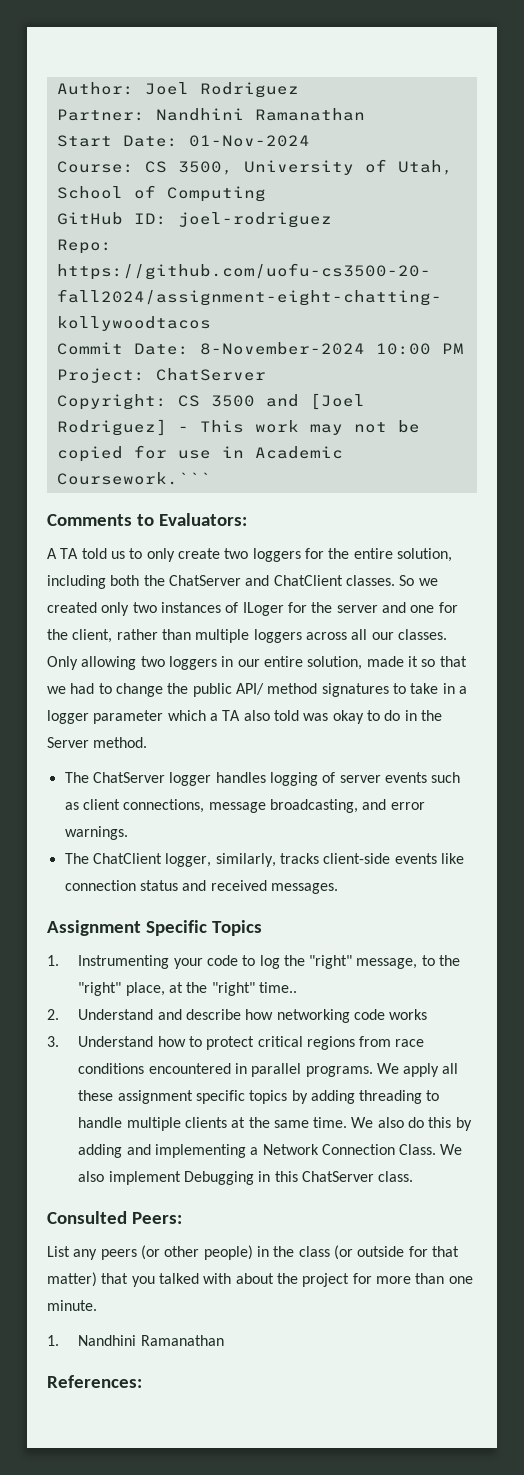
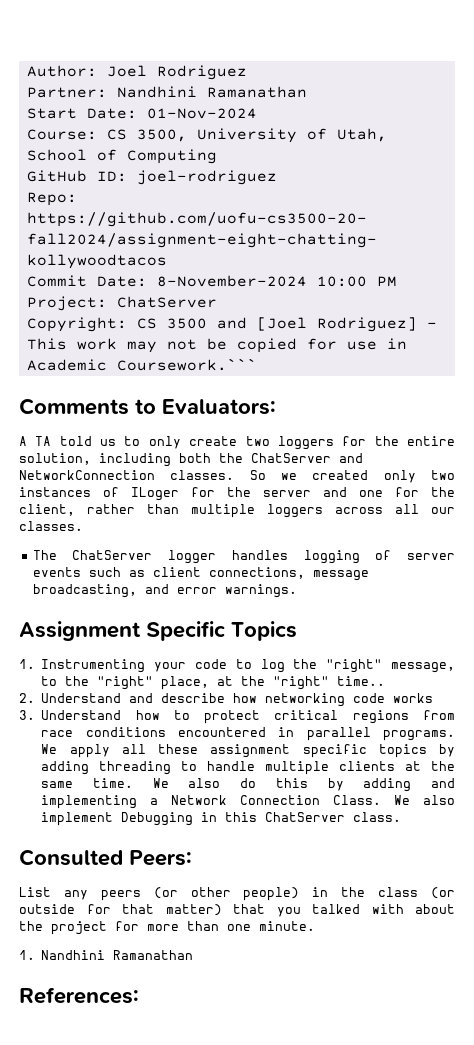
[273,575,343,586] ChatClient -> [19,470,155,480] NetworkConnection
[47,656,467,670] [47,683,467,697] [47,710,442,724] [47,737,148,748] Only allowing two loggers in our entire solution, made it so that we had to change the public API/ method signatures to take in a logger parameter which a TA also told was okay to do in the Server method. -> (83, 526) none
[64,853,464,867] [64,880,338,894] // The ChatClient logger, similarly, tracks client-side events like connection status and received messages. -> (297, 591) none

